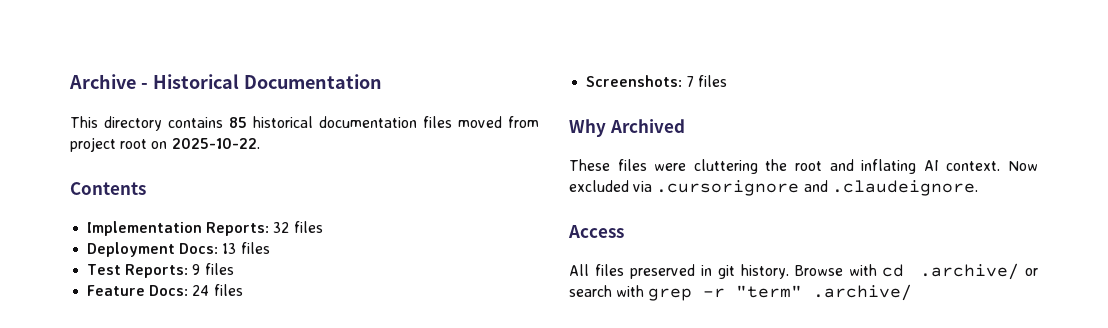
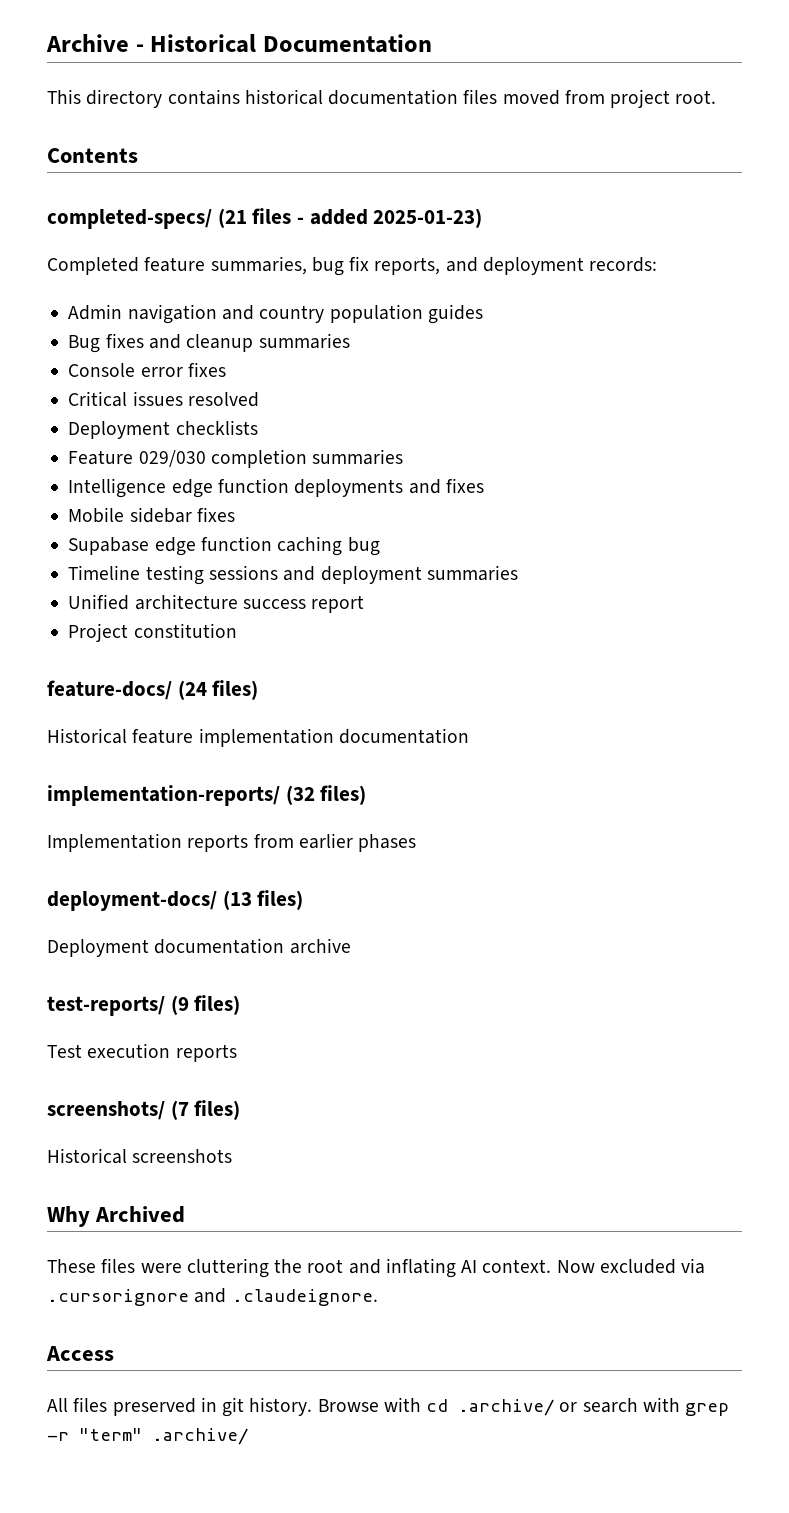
[229,117,247,128] 85 -> (240, 97) none
[120,138,260,149] [70,182,146,195] [87,221,323,236] [87,242,270,257] [87,263,234,278] [87,284,243,296] [586,75,728,87] root on 2025-10-22. // Contents // Implementation Reports: 32 files // Deployment Docs: 13 files // Test Reports: 9 files // Feature Docs: 24 files // Screenshots: 7 files -> [675,90,717,104] [47,148,138,163] [47,208,483,229] [47,256,658,276] [68,304,483,324] [68,333,350,353] [68,362,226,377] [68,391,259,407] [68,420,258,439] [68,449,404,468] [68,478,484,498] [68,507,235,523] [68,536,380,556] [68,565,518,585] [68,594,365,613] [68,623,237,642] [47,680,259,700] [47,728,469,747] [47,785,367,806] [47,833,417,852] [47,890,304,911] [47,938,351,957] [47,995,241,1016] [47,1043,237,1062] [47,1100,241,1120] [47,1148,233,1164] root. // Contents // completed-specs/ (21 files - added 2025-01-23) // Completed feature summaries, bug fix reports, and deployment records: // Admin navigation and country population guides // Bug fixes and cleanup summaries // Console error fixes // Critical issues resolved // Deployment checklists // Feature 029/030 completion summaries // Intelligence edge function deployments and fixes // Mobile sidebar fixes // Supabase edge function caching bug // Timeline testing sessions and deployment summaries // Unified architecture success report // Project constitution // feature-docs/ (24 files) // Historical feature implementation documentation // implementation-reports/ (32 files) // Implementation reports from earlier phases // deployment-docs/ (13 files) // Deployment documentation archive // test-reports/ (9 files) // Test execution reports // screenshots/ (7 files) // Historical screenshots

